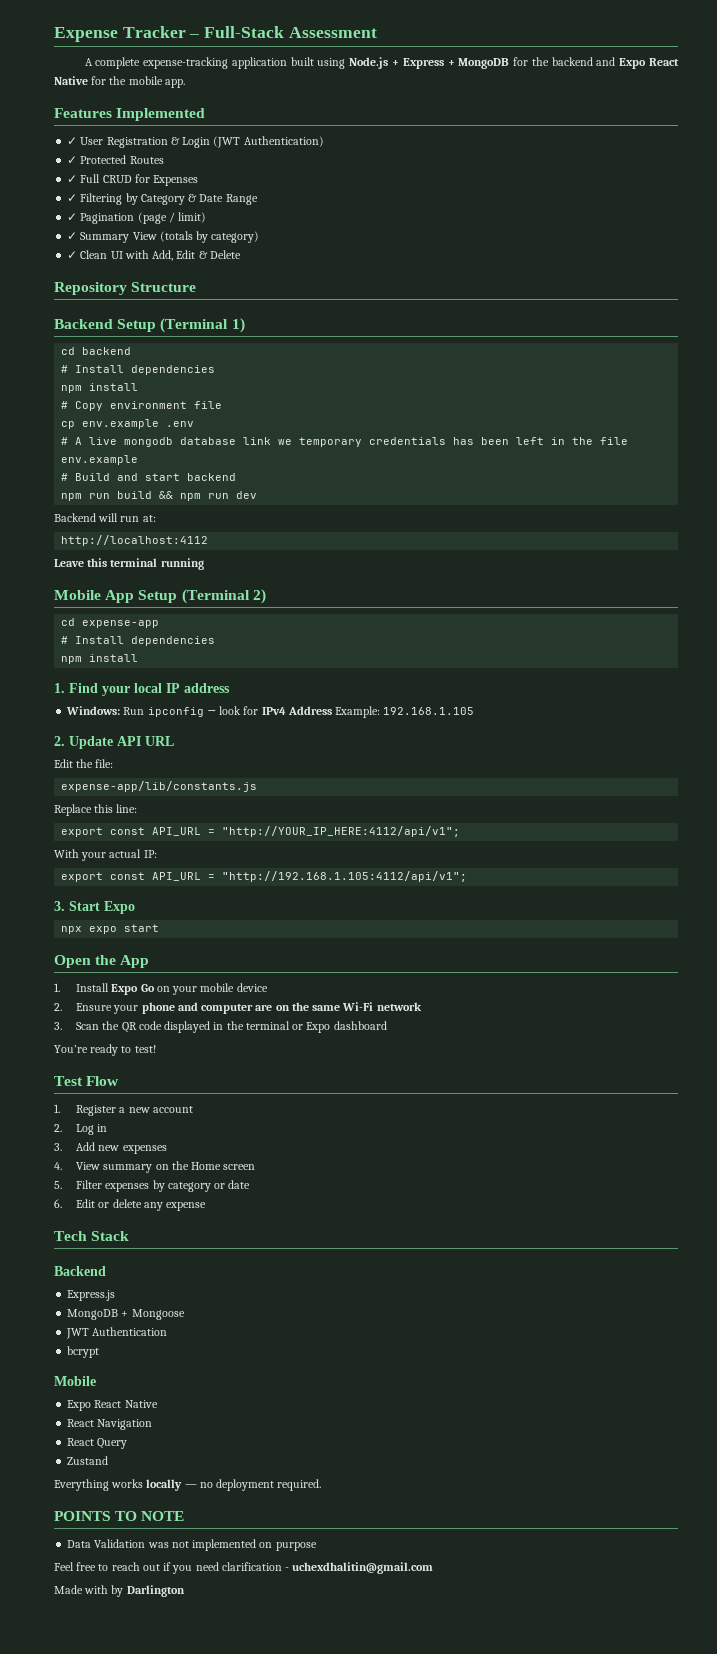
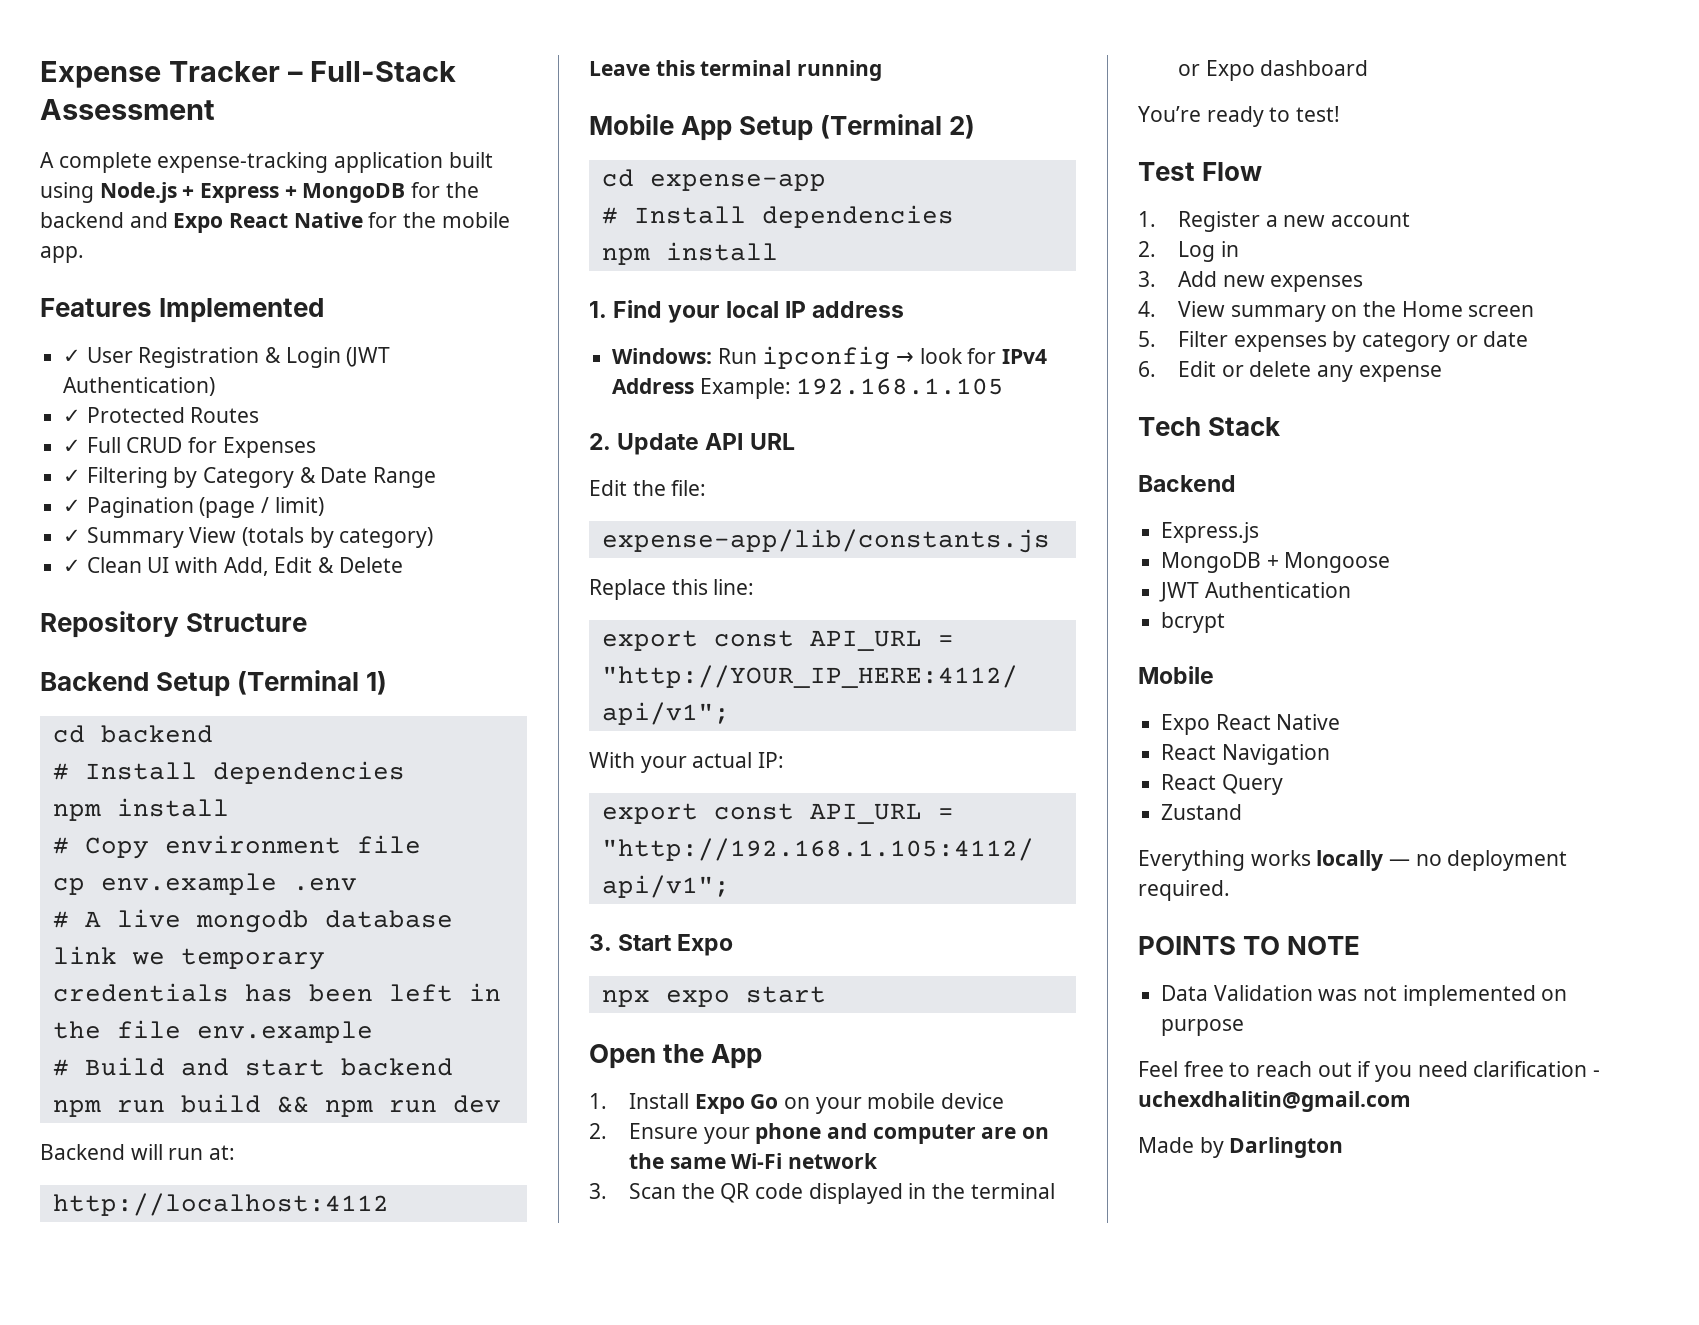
[84,1585,109,1594] with -> (1194, 1145) none

